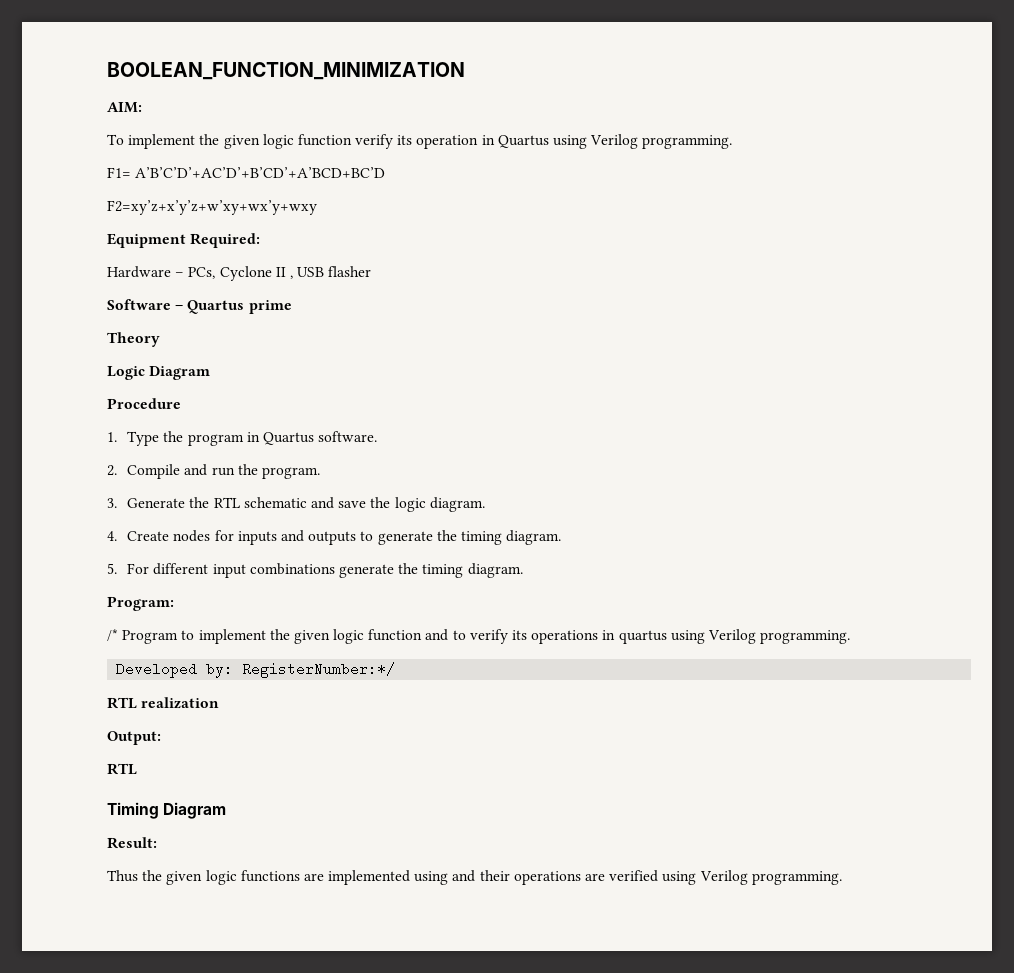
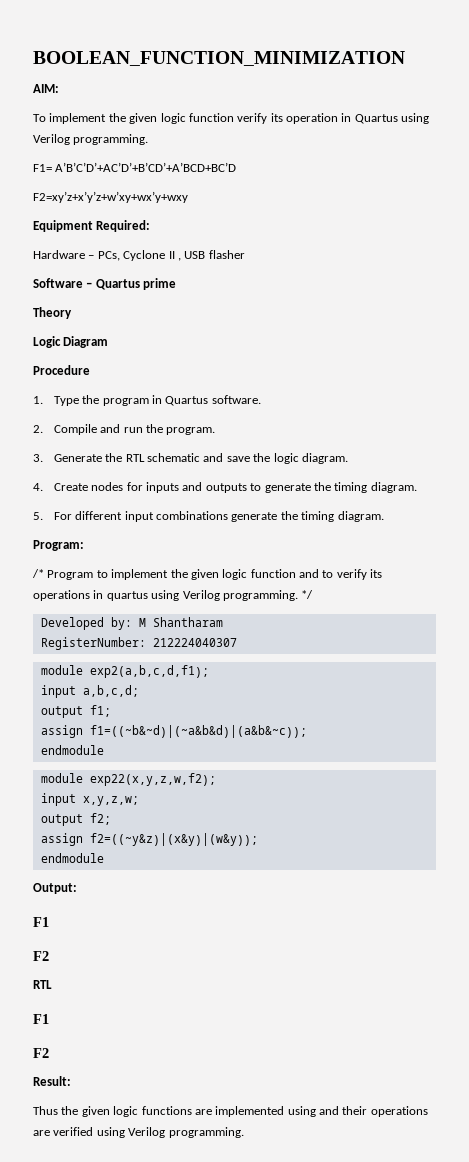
(851, 637) none -> [301,590,314,599] */
[242,662,396,678] [107,697,220,709] RegisterNumber:*/ // RTL realization -> [138,617,223,627] [40,637,237,650] [40,665,209,678] [40,685,139,698] [40,705,111,718] [40,725,307,738] [40,745,104,755] [40,773,216,786] [40,793,139,806] [40,813,111,826] [40,833,258,846] [40,853,104,863] M Shantharam // RegisterNumber: 212224040307 // module exp2(a,b,c,d,f1); // input a,b,c,d; // output f1; // assign f1=((~b&~d)|(~a&b&d)|(a&b&~c)); // endmodule // module exp22(x,y,z,w,f2); // input x,y,z,w; // output f2; // assign f2=((~y&z)|(x&y)|(w&y)); // endmodule
(161, 738) none -> [33,917,49,927] [33,951,49,961] // F1 // F2
[107,802,227,819] Timing Diagram -> [33,1014,49,1024] [33,1048,49,1058] F1 // F2

